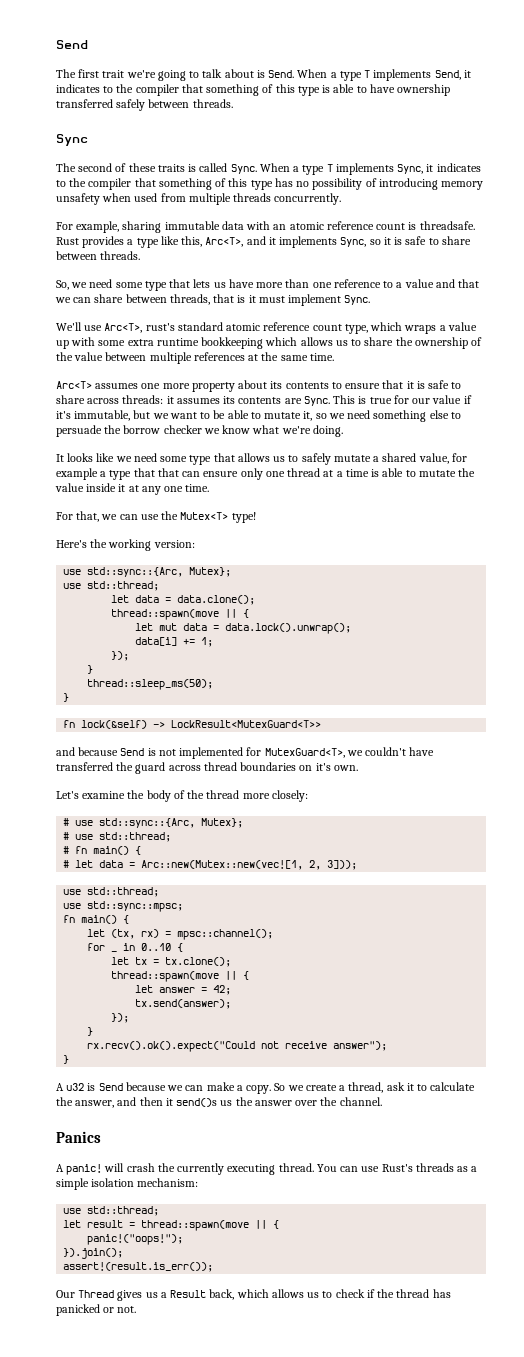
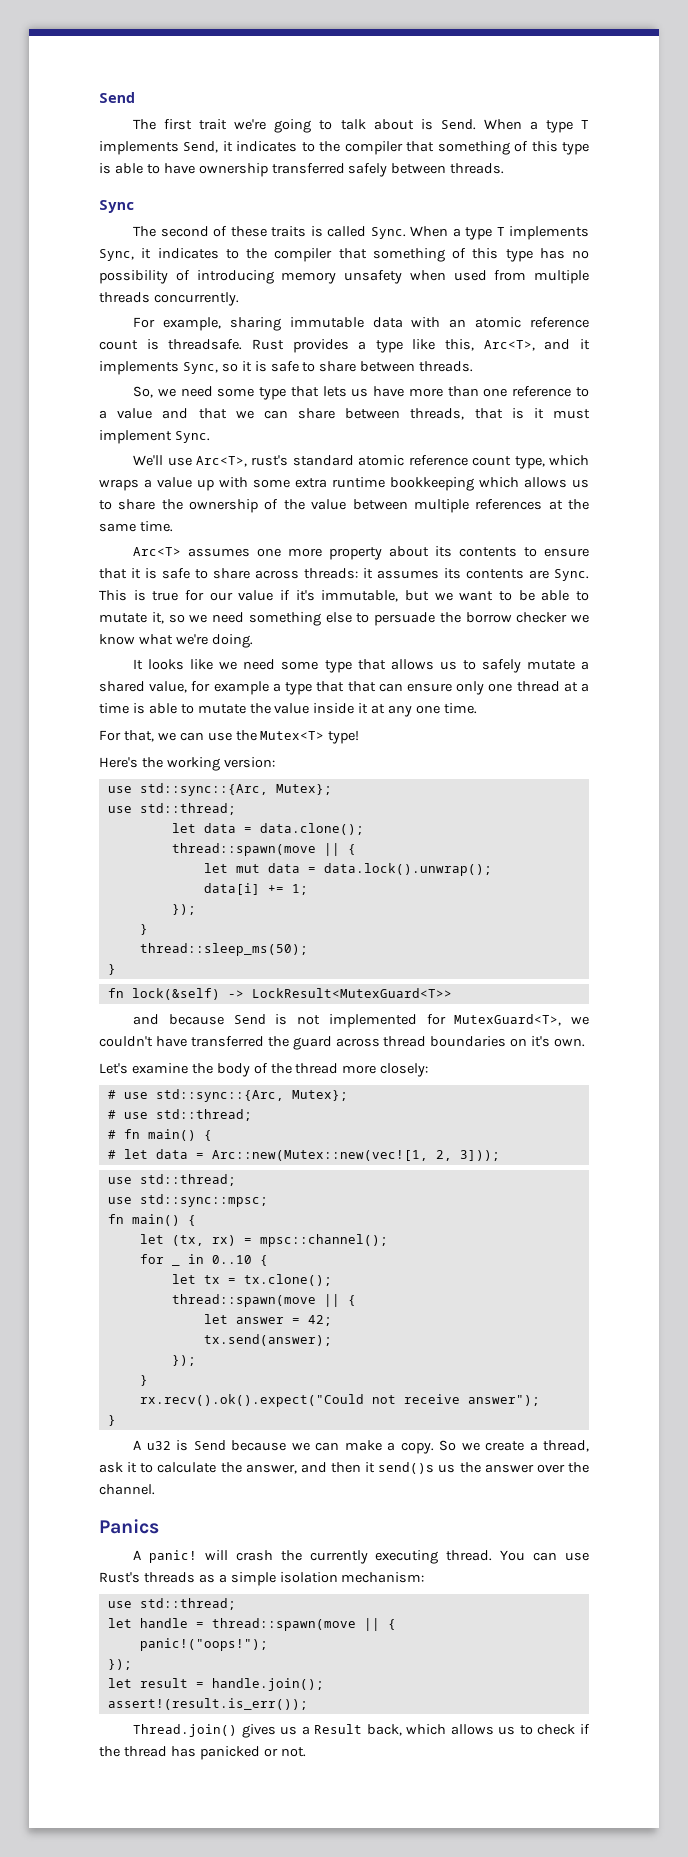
[87,1220,124,1228] result -> [139,1618,188,1628] handle
[63,1248,124,1259] }).join(); -> [107,1659,132,1670] [107,1678,324,1691] }); // let result = handle.join();
[56,1290,115,1298] Our Thread -> [133,1724,238,1737] Thread.join()

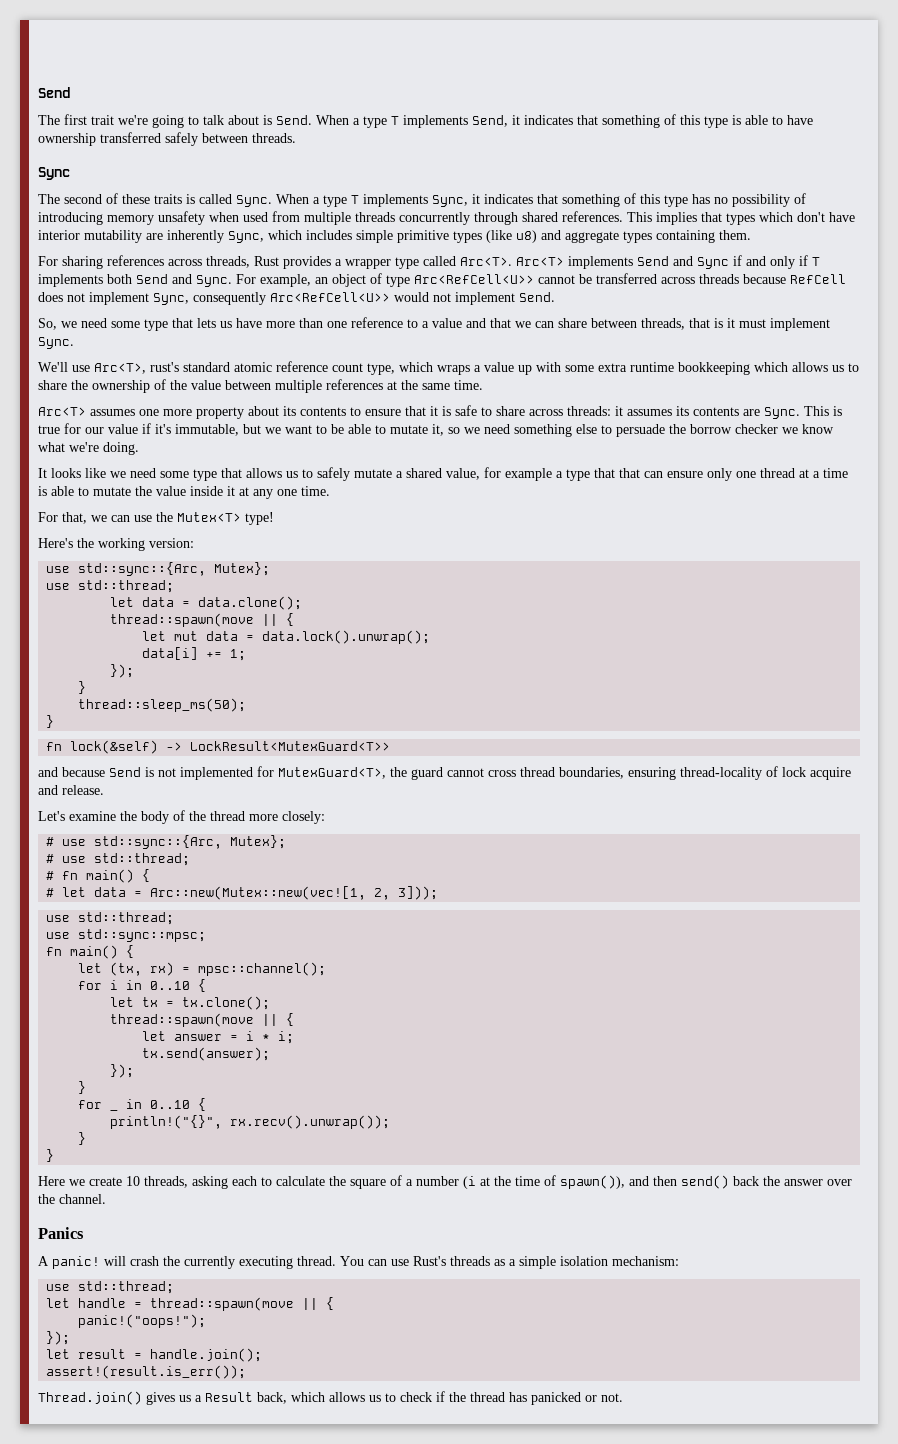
[301,141,403,155] to the compiler -> (573, 120) none
[225,248,333,262] to the compiler -> (533, 199) none
[153,292,239,306] [133,317,590,331] [99,339,590,353] [99,361,474,375] concurrently. // For example, sharing immutable data with an atomic reference count is threadsafe. Rust provides a type like this, Arc<T>, and it implements Sync, so it is safe to share between threads. -> [399,211,855,225] [38,230,751,243] [38,255,820,269] [38,273,846,287] [38,292,555,305] concurrently through shared references. This implies that types which don't have interior mutability are inherently Sync, which includes simple primitive types (like u8) and aggregate types containing them. // For sharing references across threads, Rust provides a wrapper type called Arc<T>. Arc<T> implements Send and Sync if and only if T implements both Send and Sync. For example, an object of type Arc<RefCell<U>> cannot be transferred across threads because RefCell does not implement Sync, consequently Arc<RefCell<U>> would not implement Send.
[571,1016,590,1025] [99,1036,586,1050] we couldn't have transferred the guard across thread boundaries on it's own. -> [390,766,851,780] [38,785,104,795] the guard cannot cross thread boundaries, ensuring thread-locality of lock acquire and release.
[171,1264,180,1266] _ -> [110,980,119,990] i
[307,1315,332,1326] 42; -> [246,1031,295,1044] i * i;
[139,1394,540,1407] [107,1415,116,1426] [133,1440,589,1454] [99,1462,456,1474] rx.recv().ok().expect("Could not receive answer"); // } // A u32 is Send because we can make a copy. So we create a thread, ask it to calculate the answer, and then it send()s us -> [78,1100,103,1109] [110,1109,119,1111] [126,1098,207,1111] [110,1115,391,1129] [78,1132,87,1145] [46,1149,55,1162] [38,1175,759,1189] for _ in 0..10 { // println!("{}", rx.recv().unwrap()); // } // } // Here we create 10 threads, asking each to calculate the square of a number (i at the time of spawn()), and then send() back

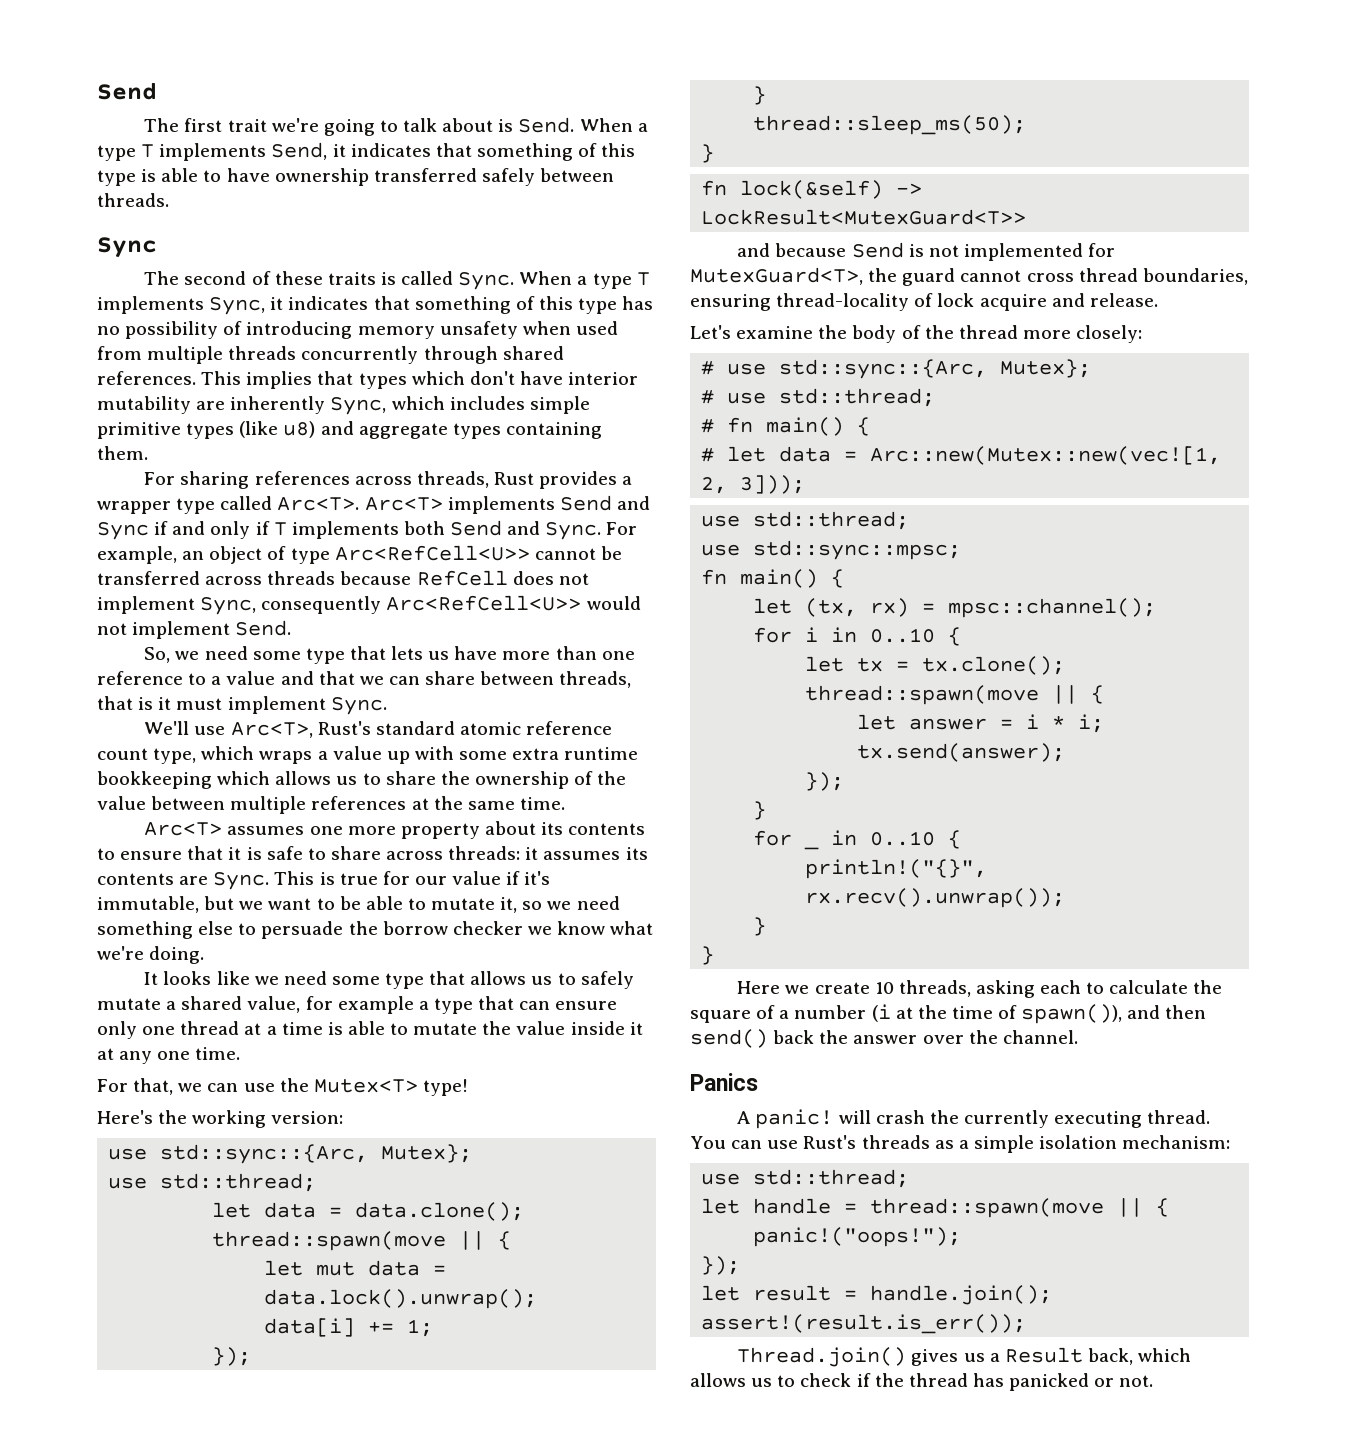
[150,362,179,372] rust's -> [317,721,371,735] Rust's
[619,468,640,478] that -> (515, 1003) none

